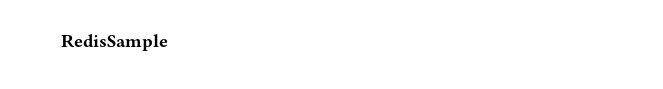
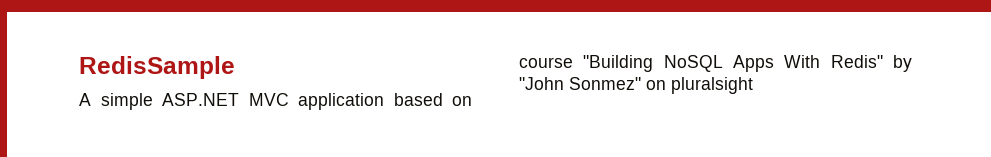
(168, 42) none -> [79,93,472,110] [519,55,912,72] [519,77,753,94] // A simple ASP.NET MVC application based on course "Building NoSQL Apps With Redis" by "John Sonmez" on pluralsight

